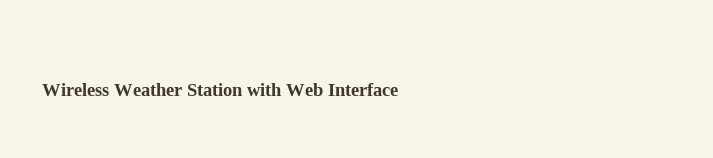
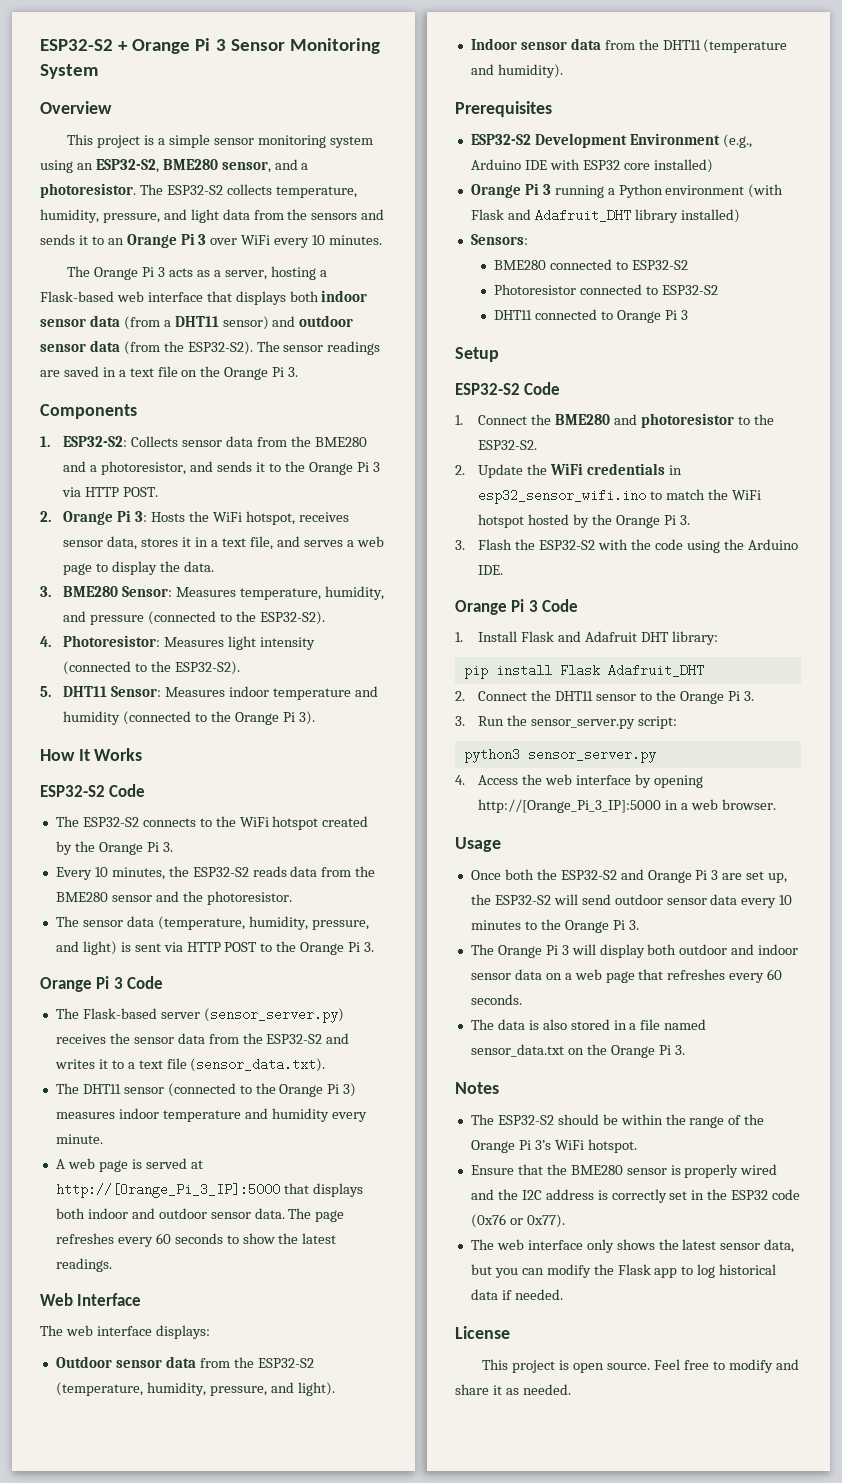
[42,83,398,96] Wireless Weather Station with Web Interface -> [40,38,380,54] [40,64,98,79] [40,101,112,114] [67,134,373,148] [40,159,309,173] [40,183,357,198] [40,209,385,223] [40,233,383,248] [67,266,327,280] [40,290,368,305] [40,315,354,330] [40,340,381,355] [40,366,299,380] [40,404,137,419] [40,436,367,447] [63,461,380,475] [62,487,159,497] [40,510,349,525] [63,536,384,550] [63,561,215,575] [40,586,385,600] [63,611,326,625] [40,635,316,650] [63,661,241,675] [40,686,379,700] [63,711,315,725] [40,748,143,761] [40,784,146,797] [55,816,369,830] [55,841,173,855] [55,866,376,880] [55,891,292,905] [55,916,369,930] [55,941,375,955] [40,976,164,992] [55,1008,344,1023] [55,1033,350,1044] [54,1058,326,1072] [55,1083,357,1097] [55,1108,367,1122] [55,1134,103,1144] [55,1158,203,1172] [55,1183,363,1198] [55,1208,345,1222] [55,1233,337,1247] [55,1258,112,1272] [40,1293,142,1306] [40,1325,210,1339] [55,1356,314,1368] [55,1382,335,1396] [470,38,788,53] [470,64,563,78] [455,101,552,117] [470,133,752,148] [470,159,713,173] [470,183,784,198] [470,209,740,223] [470,234,528,245] [494,259,689,270] [494,284,719,295] [494,309,688,323] [455,347,499,362] [455,382,561,395] [455,413,774,428] [478,440,538,450] [455,463,683,478] [478,489,762,504] [478,514,690,528] [455,539,798,553] [478,565,504,575] [455,599,579,615] [455,631,719,645] [463,664,704,679] [455,690,754,704] [455,715,678,729] [463,748,656,763] [455,774,704,788] [478,799,777,813] [455,837,501,852] [470,869,788,883] [470,894,793,908] [470,919,639,933] [470,944,799,958] [470,969,783,983] [470,994,522,1005] [470,1019,707,1030] [470,1044,685,1058] [455,1082,499,1094] [470,1114,765,1128] [470,1139,637,1153] [470,1164,778,1178] [470,1189,801,1203] [470,1214,565,1228] [470,1239,795,1253] [470,1264,777,1278] [470,1289,563,1300] [455,1326,510,1339] [482,1359,799,1373] [455,1384,571,1395] ESP32-S2 + Orange Pi 3 Sensor Monitoring System // Overview // This project is a simple sensor monitoring system using an ESP32-S2, BME280 sensor, and a photoresistor. The ESP32-S2 collects temperature, humidity, pressure, and light data from the sensors and sends it to an Orange Pi 3 over WiFi every 10 minutes. // The Orange Pi 3 acts as a server, hosting a Flask-based web interface that displays both indoor sensor data (from a DHT11 sensor) and outdoor sensor data (from the ESP32-S2). The sensor readings are saved in a text file on the Orange Pi 3. // Components // 1. ESP32-S2: Collects sensor data from the BME280 and a photoresistor, and sends it to the Orange Pi 3 via HTTP POST. // 2. Orange Pi 3: Hosts the WiFi hotspot, receives sensor data, stores it in a text file, and serves a web page to display the data. // 3. BME280 Sensor: Measures temperature, humidity, and pressure (connected to the ESP32-S2). // 4. Photoresistor: Measures light intensity (connected to the ESP32-S2). // 5. DHT11 Sensor: Measures indoor temperature and humidity (connected to the Orange Pi 3). // How It Works // ESP32-S2 Code // The ESP32-S2 connects to the WiFi hotspot created by the Orange Pi 3. // Every 10 minutes, the ESP32-S2 reads data from the BME280 sensor and the photoresistor. // The sensor data (temperature, humidity, pressure, and light) is sent via HTTP POST to the Orange Pi 3. // Orange Pi 3 Code // The Flask-based server (sensor_server.py) receives the sensor data from the ESP32-S2 and writes it to a text file (sensor_data.txt). // The DHT11 sensor (connected to the Orange Pi 3) measures indoor temperature and humidity every minute. // A web page is served at http://[Orange_Pi_3_IP]:5000 that displays both indoor and outdoor sensor data. The page refreshes every 60 seconds to show the latest readings. // Web Interface // The web interface displays: // Outdoor sensor data from the ESP32-S2 (temperature, humidity, pressure, and light). // Indoor sensor data from the DHT11 (temperature and humidity). // Prerequisites // ESP32-S2 Development Environment (e.g., Arduino IDE with ESP32 core installed) // Orange Pi 3 running a Python environment (with Flask and Adafruit_DHT library installed) // Sensors: // BME280 connected to ESP32-S2 // Photoresistor connected to ESP32-S2 // DHT11 connected to Orange Pi 3 // Setup // ESP32-S2 Code // 1. Connect the BME280 and photoresistor to the ESP32-S2. // 2. Update the WiFi credentials in esp32_sensor_wifi.ino to match the WiFi hotspot hosted by the Orange Pi 3. // 3. Flash the ESP32-S2 with the code using the Arduino IDE. // Orange Pi 3 Code // 1. Install Flask and Adafruit DHT library: // pip install Flask Adafruit_DHT // 2. Connect the DHT11 sensor to the Orange Pi 3. // 3. Run the sensor_server.py script: // python3 sensor_server.py // 4. Access the web interface by opening http://[Orange_Pi_3_IP]:5000 in a web browser. // Usage // Once both the ESP32-S2 and Orange Pi 3 are set up, the ESP32-S2 will send outdoor sensor data every 10 minutes to the Orange Pi 3. // The Orange Pi 3 will display both outdoor and indoor sensor data on a web page that refreshes every 60 seconds. // The data is also stored in a file named sensor_data.txt on the Orange Pi 3. // Notes // The ESP32-S2 should be within the range of the Orange Pi 3’s WiFi hotspot. // Ensure that the BME280 sensor is properly wired and the I2C address is correctly set in the ESP32 code (0x76 or 0x77). // The web interface only shows the latest sensor data, but you can modify the Flask app to log historical data if needed. // License // This project is open source. Feel free to modify and share it as needed.

